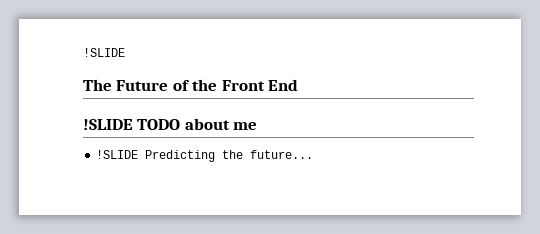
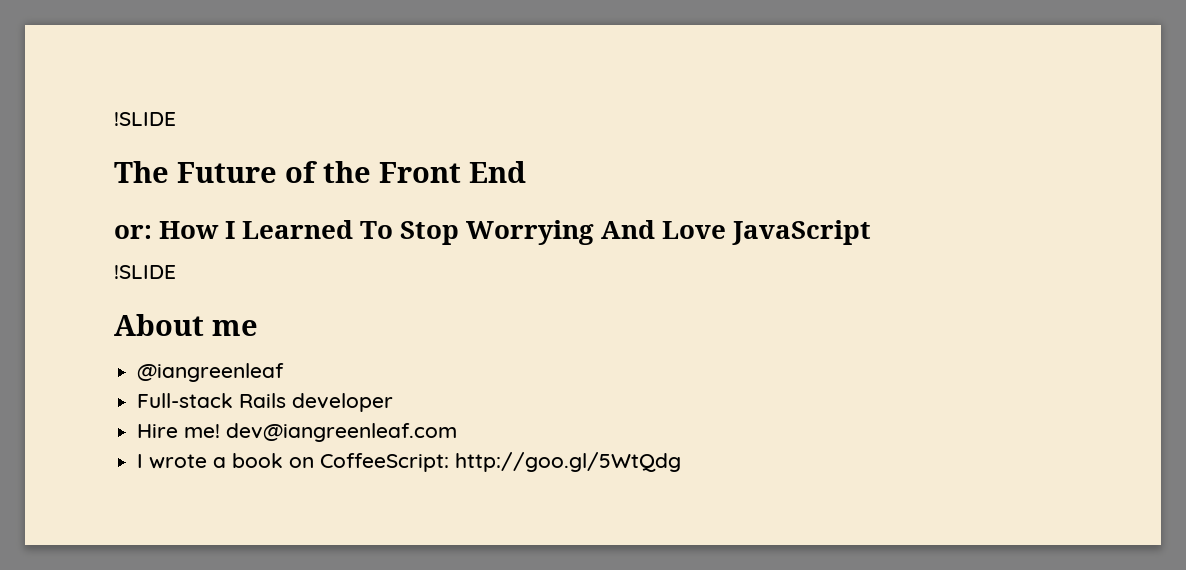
[83,118,230,130] // !SLIDE TODO about -> [114,220,872,245] [114,265,176,279] [114,314,204,336] // or: How I Learned To Stop Worrying And Love JavaScript // !SLIDE // About
[96,150,314,162] !SLIDE Predicting the future... -> [137,363,285,382] [137,393,394,412] [137,423,458,442] [137,452,682,472] @iangreenleaf // Full-stack Rails developer // Hire me! dev@iangreenleaf.com // I wrote a book on CoffeeScript: http://goo.gl/5WtQdg

